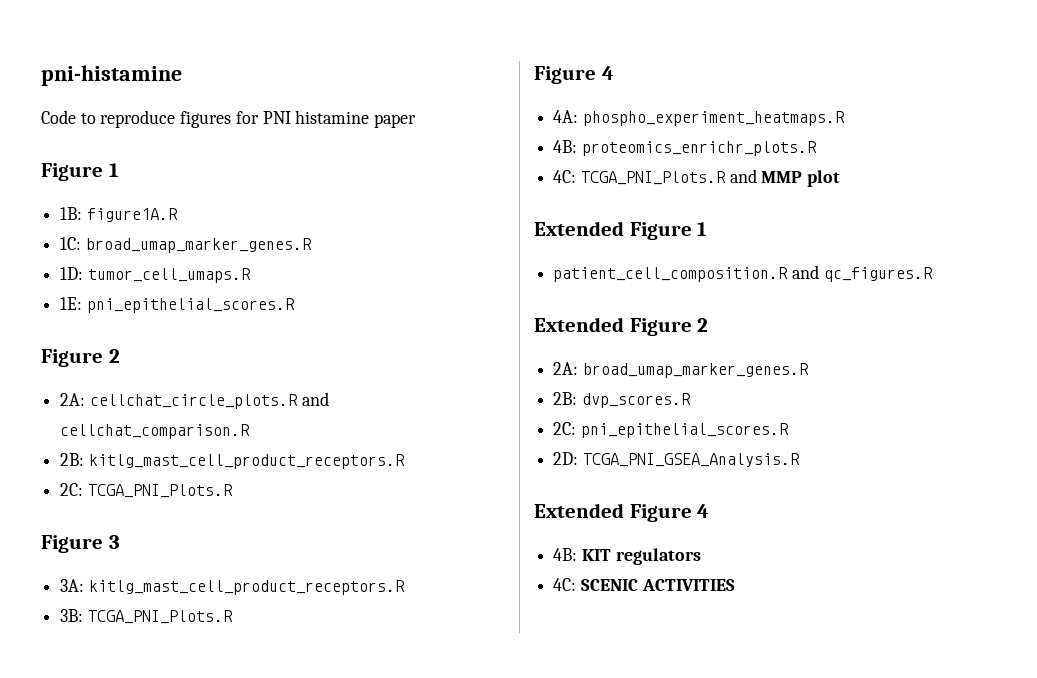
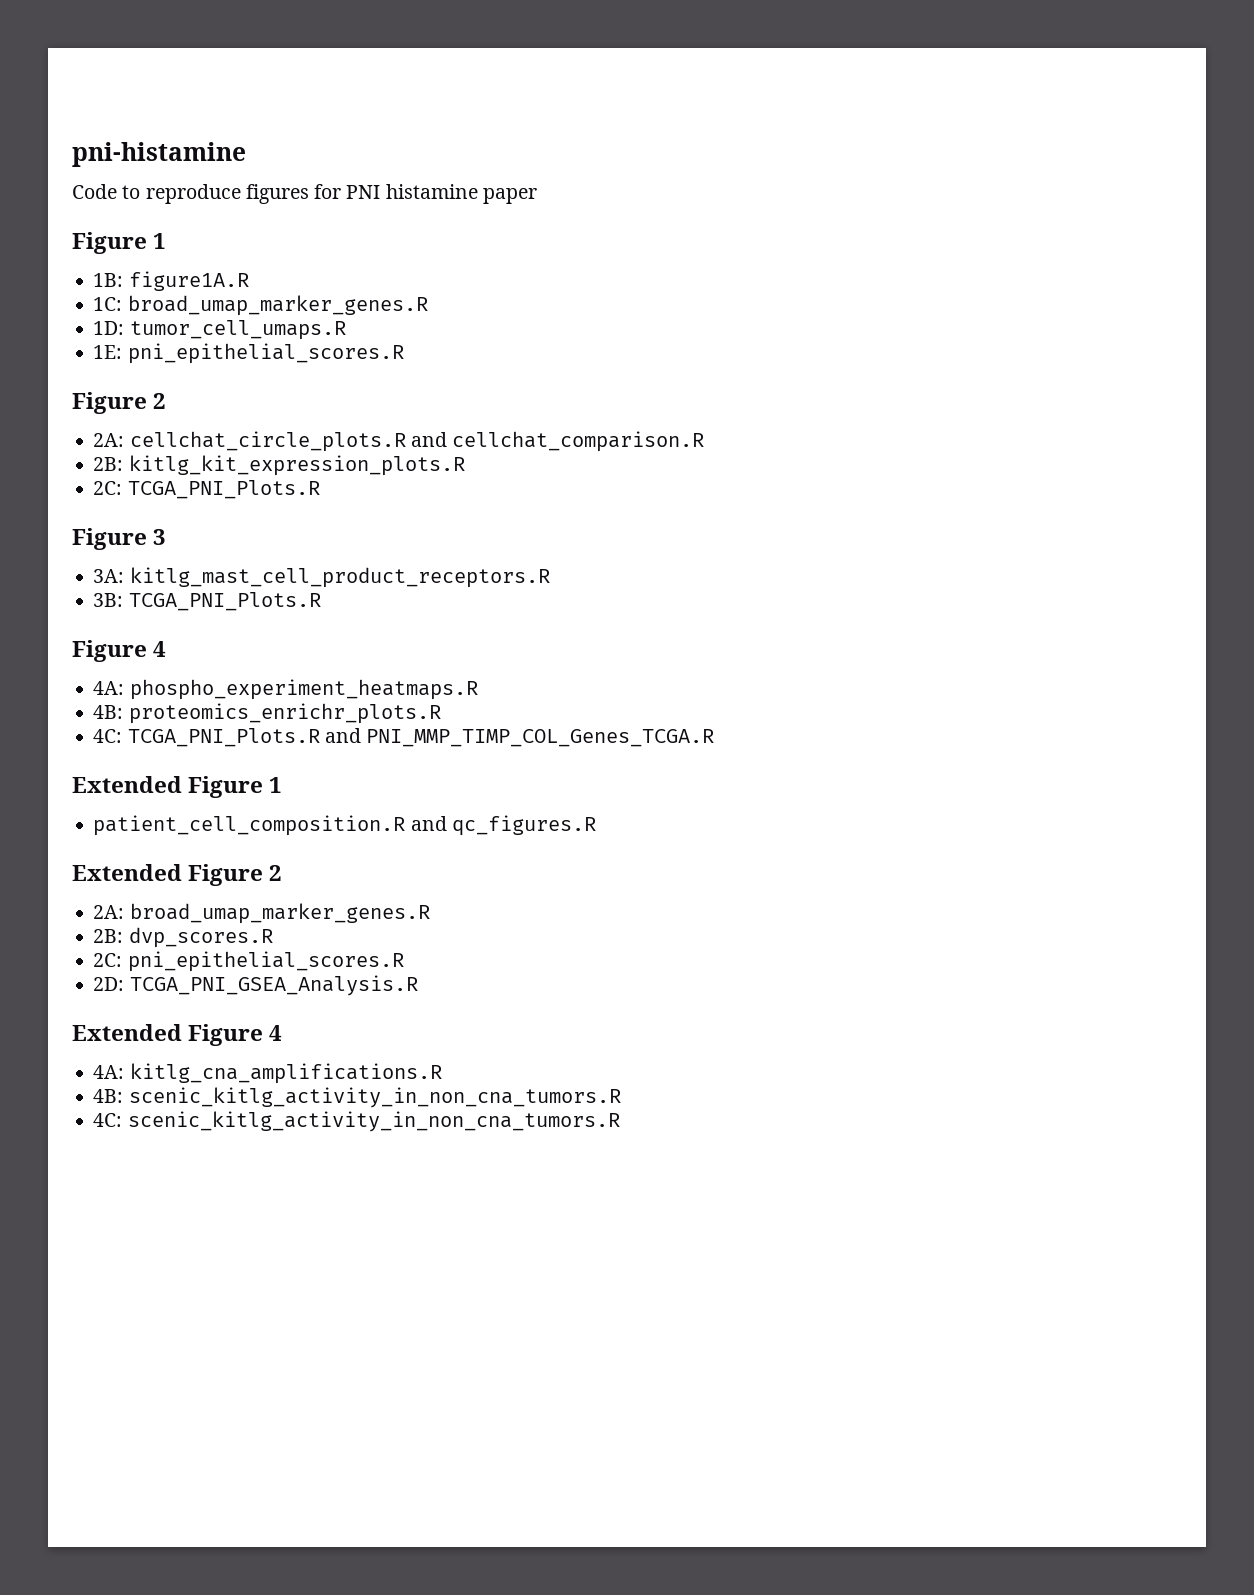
[88,454,405,469] kitlg_mast_cell_product_receptors.R -> [128,455,465,476] kitlg_kit_expression_plots.R
[761,170,841,187] MMP plot -> [366,729,715,747] PNI_MMP_TIMP_COL_Genes_TCGA.R
[553,548,701,565] [553,578,735,591] // 4B: KIT regulators // 4C: SCENIC ACTIVITIES -> [93,1063,442,1084] [93,1087,621,1108] [93,1111,620,1132] // 4A: kitlg_cna_amplifications.R // 4B: scenic_kitlg_activity_in_non_cna_tumors.R // 4C: scenic_kitlg_activity_in_non_cna_tumors.R

